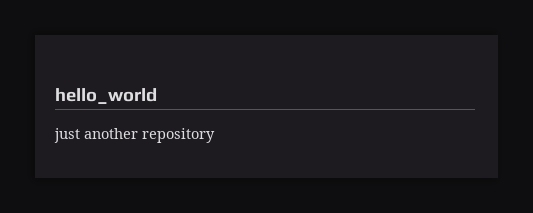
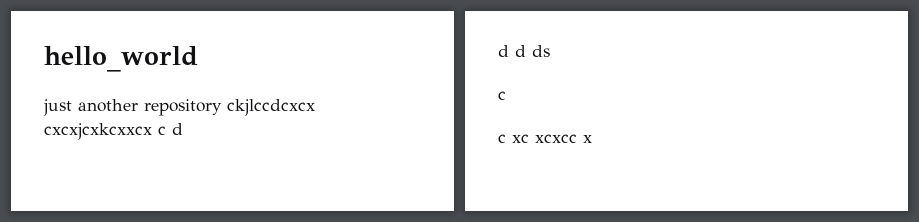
(215, 135) none -> [227,99,315,116] [44,123,183,140] [498,45,550,57] [498,91,506,100] [498,134,592,143] ckjlccdcxcx cxcxjcxkcxxcx c d // d d ds // c // c xc xcxcc x

